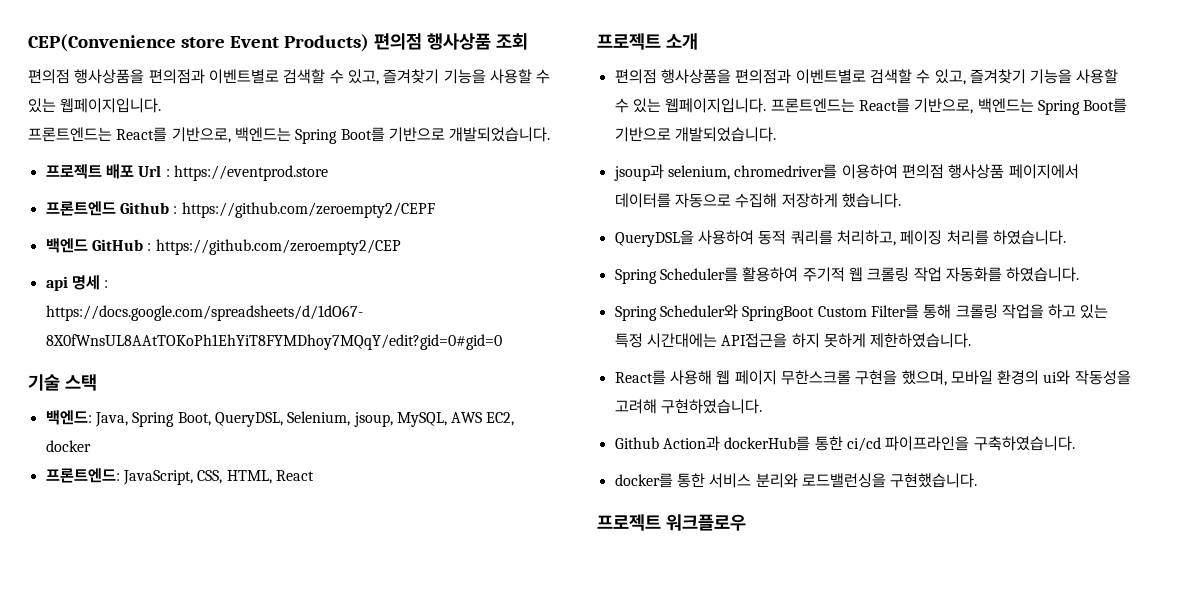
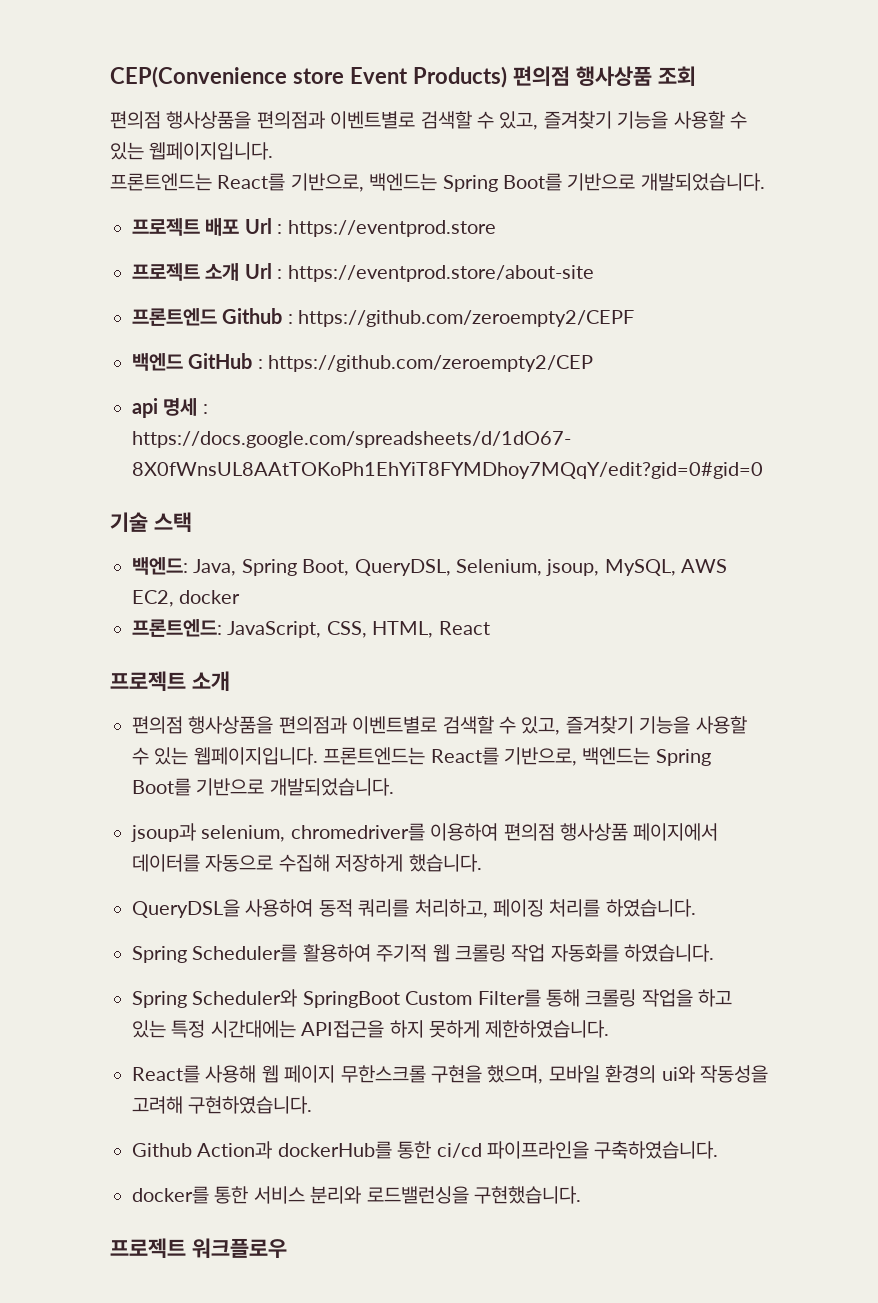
(328, 173) none -> [132,263,594,282] // 프로젝트 소개 Url : https://eventprod.store/about-site

